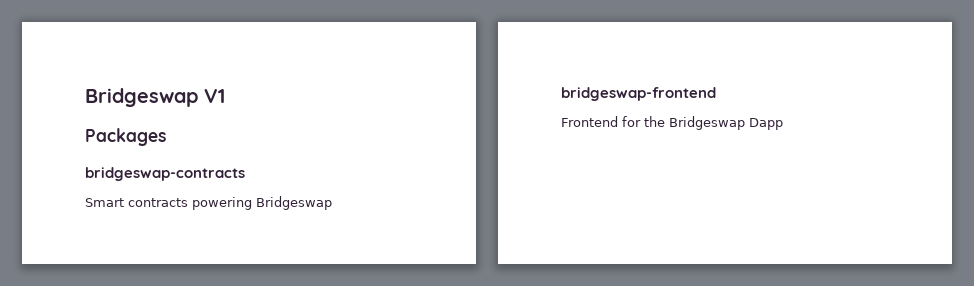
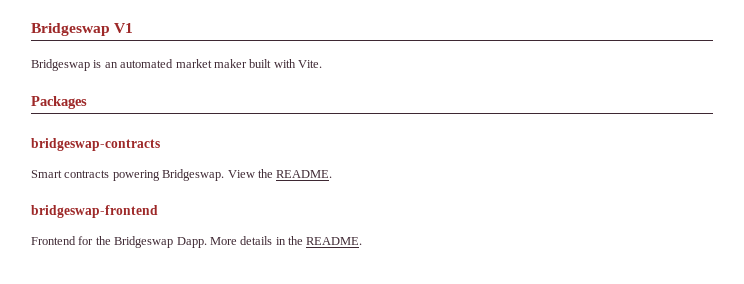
(225, 96) none -> [31,59,322,71] // Bridgeswap is an automated market maker built with Vite.
[256,196,332,210] Bridgeswap -> [162,169,333,181] Bridgeswap. View the README.
[749,118,783,130] Dapp -> [176,236,363,248] Dapp. More details in the README.

